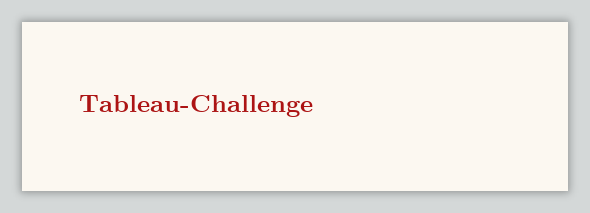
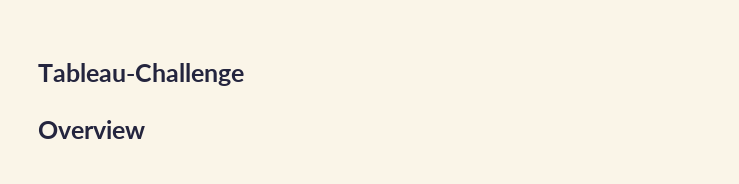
(313, 106) none -> [38,120,145,139] // Overview

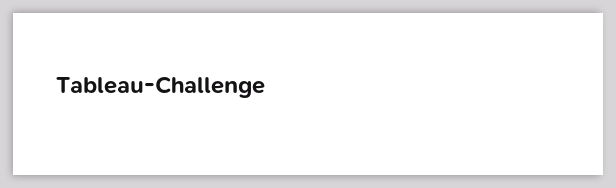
[38,120,145,139] // Overview -> (265, 87) none

